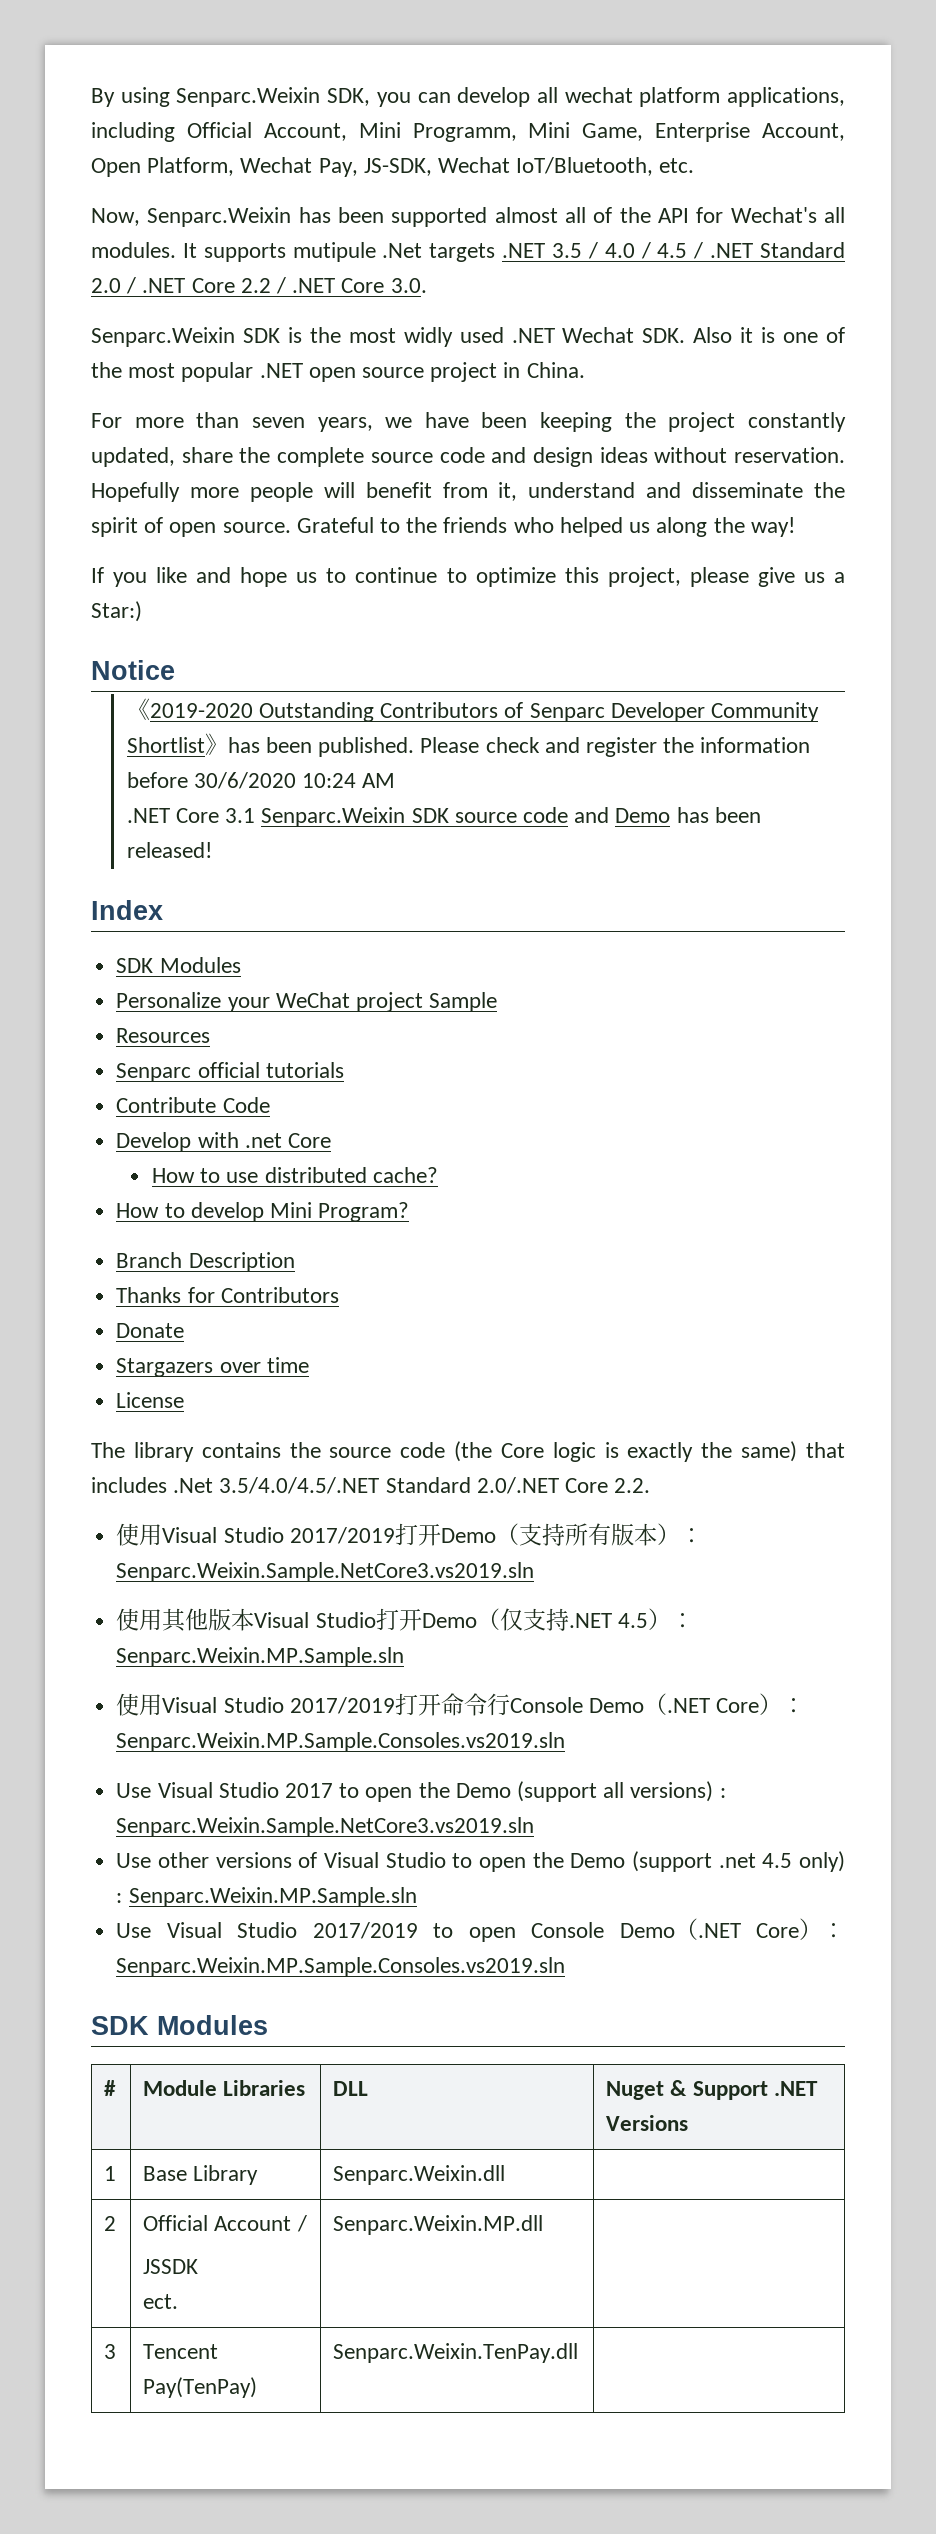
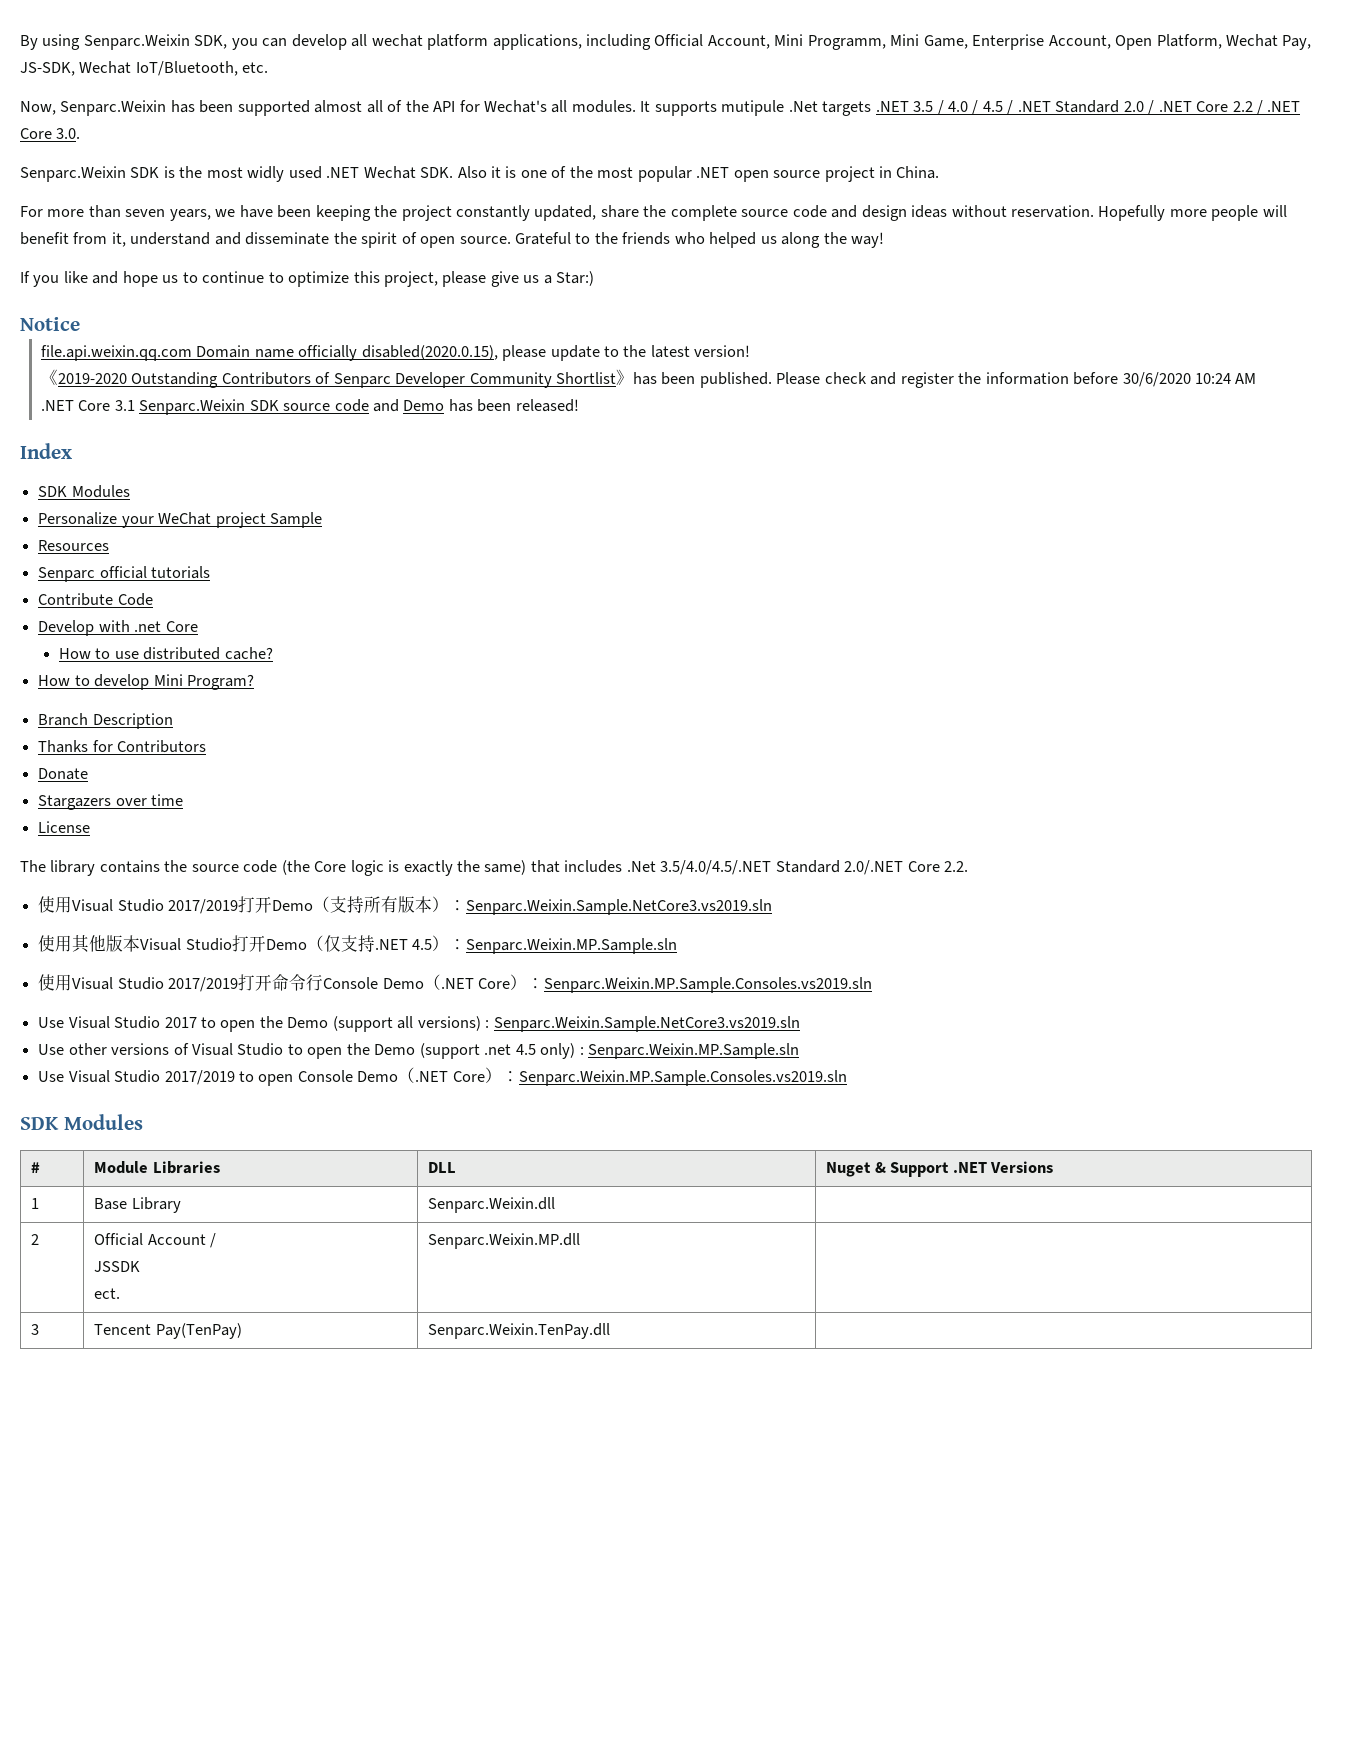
(175, 670) none -> [40,345,751,361] // file.api.weixin.qq.com Domain name officially disabled(2020.0.15), please update to the latest version!

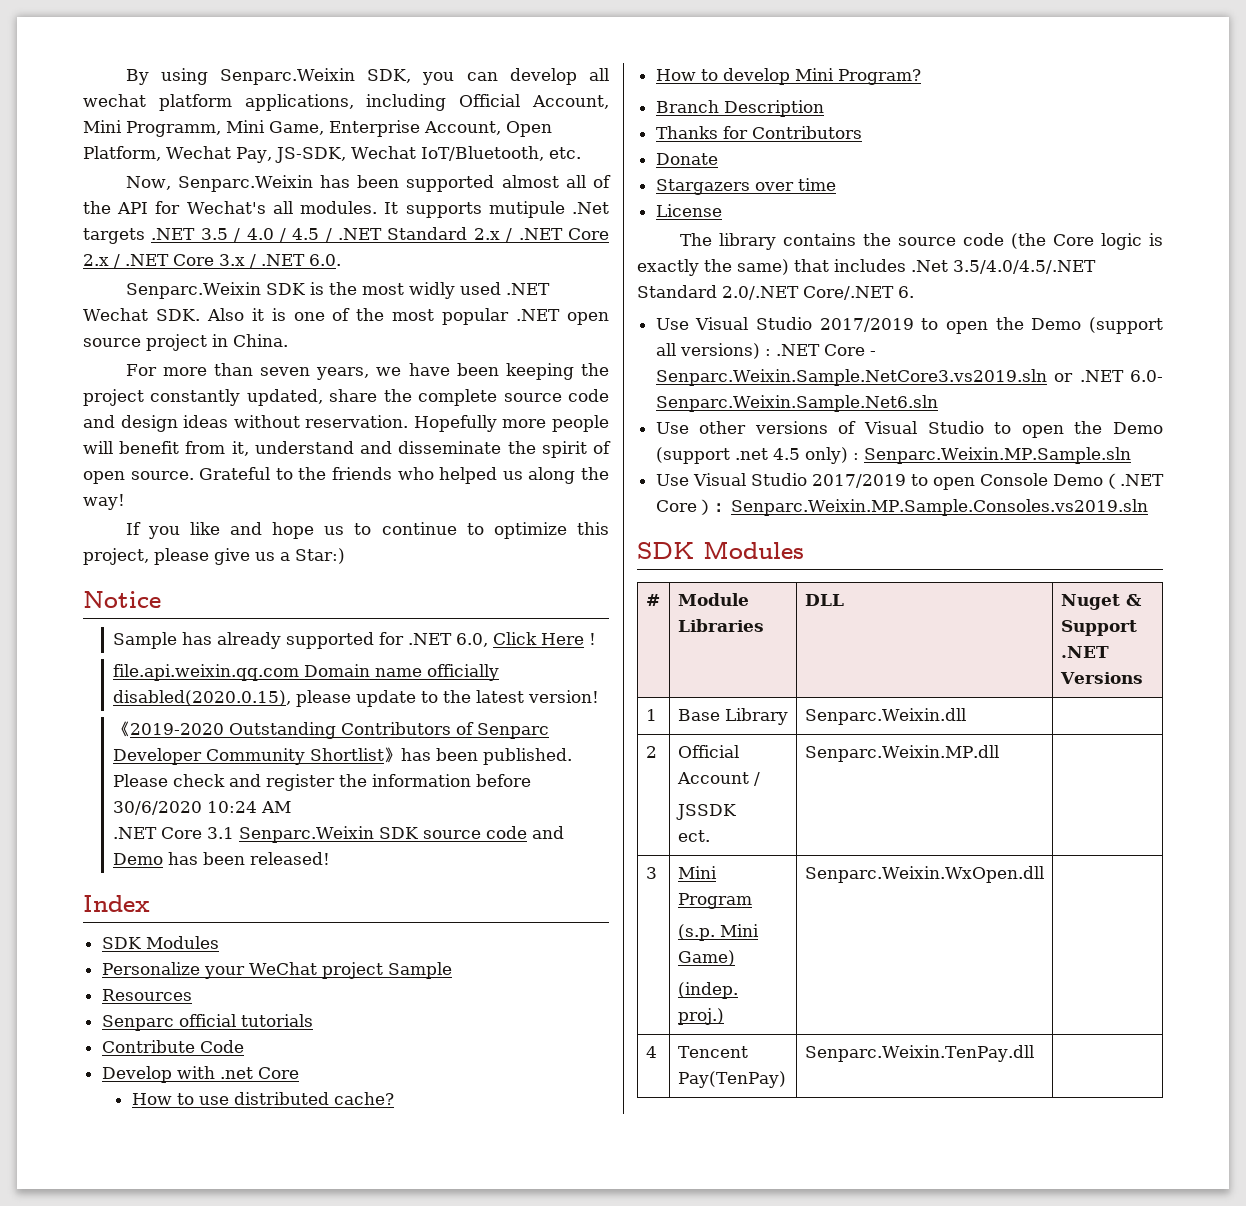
[1123,100,1301,115] [20,128,81,139] 2.0 / .NET Core 2.2 / .NET Core 3.0. -> [473,228,609,242] [83,254,341,268] 2.x / .NET Core 2.x / .NET Core 3.x / .NET 6.0.
(80, 324) none -> [113,632,597,649] // Sample has already supported for .NET 6.0, Click Here !
[907,861,969,872] [38,896,773,915] [38,935,678,954] [38,974,872,993] [38,1016,197,1029] Core 2.2. // 使用Visual Studio 2017/2019打开Demo（支持所有版本）：Senparc.Weixin.Sample.NetCore3.vs2019.sln // 使用其他版本Visual Studio打开Demo（仅支持.NET 4.5）：Senparc.Weixin.MP.Sample.sln // 使用Visual Studio 2017/2019打开命令行Console Demo（.NET Core）：Senparc.Weixin.MP.Sample.Consoles.vs2019.sln // Use Visual Studio 2017 -> [803,286,914,300] [655,317,914,332] Core/.NET 6. // Use Visual Studio 2017/2019
[493,1016,800,1032] Senparc.Weixin.Sample.NetCore3.vs2019.sln -> [775,344,876,356] [655,369,1163,386] [655,395,938,412] .NET Core - Senparc.Weixin.Sample.NetCore3.vs2019.sln or .NET 6.0- Senparc.Weixin.Sample.Net6.sln
(40, 1329) none -> [677,866,717,879] [677,893,752,909] [677,924,759,941] [677,950,735,966] [677,982,738,999] [677,1008,724,1025] [804,866,1044,883] [645,1046,657,1058] | Mini Program // (s.p. Mini Game) // (indep. proj.) | Senparc.Weixin.WxOpen.dll | // 4

